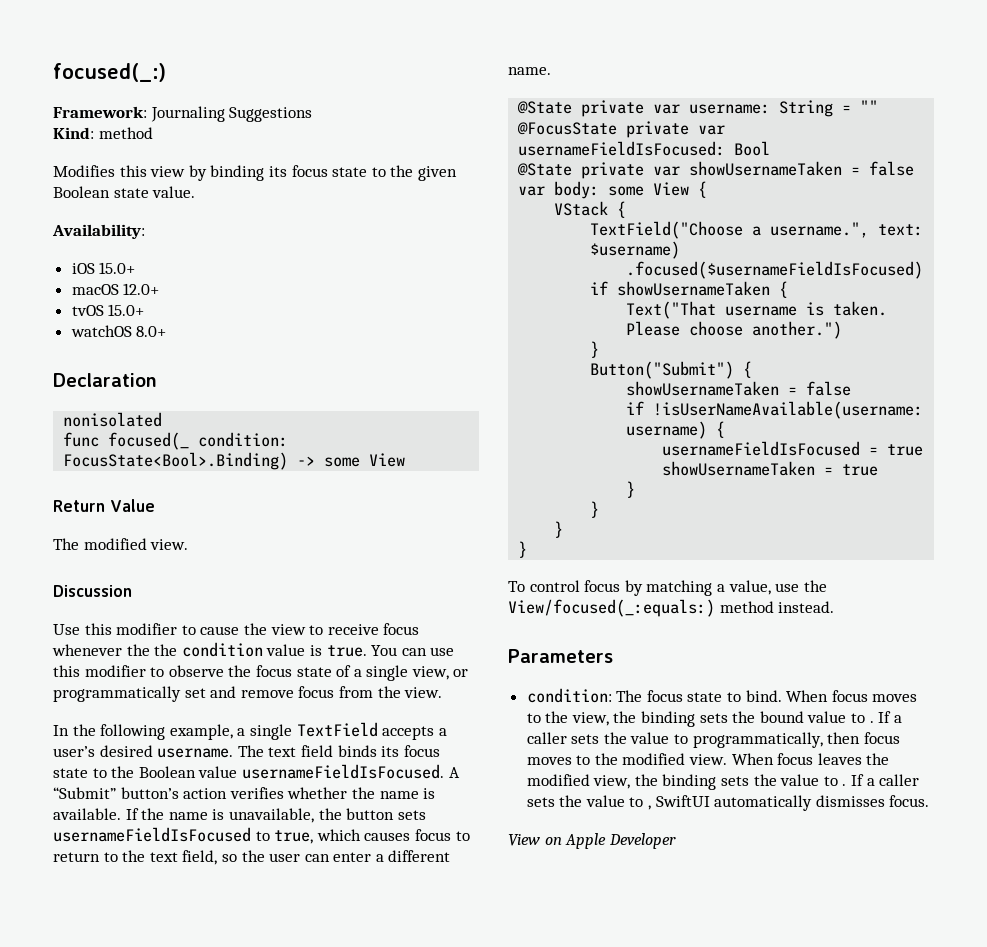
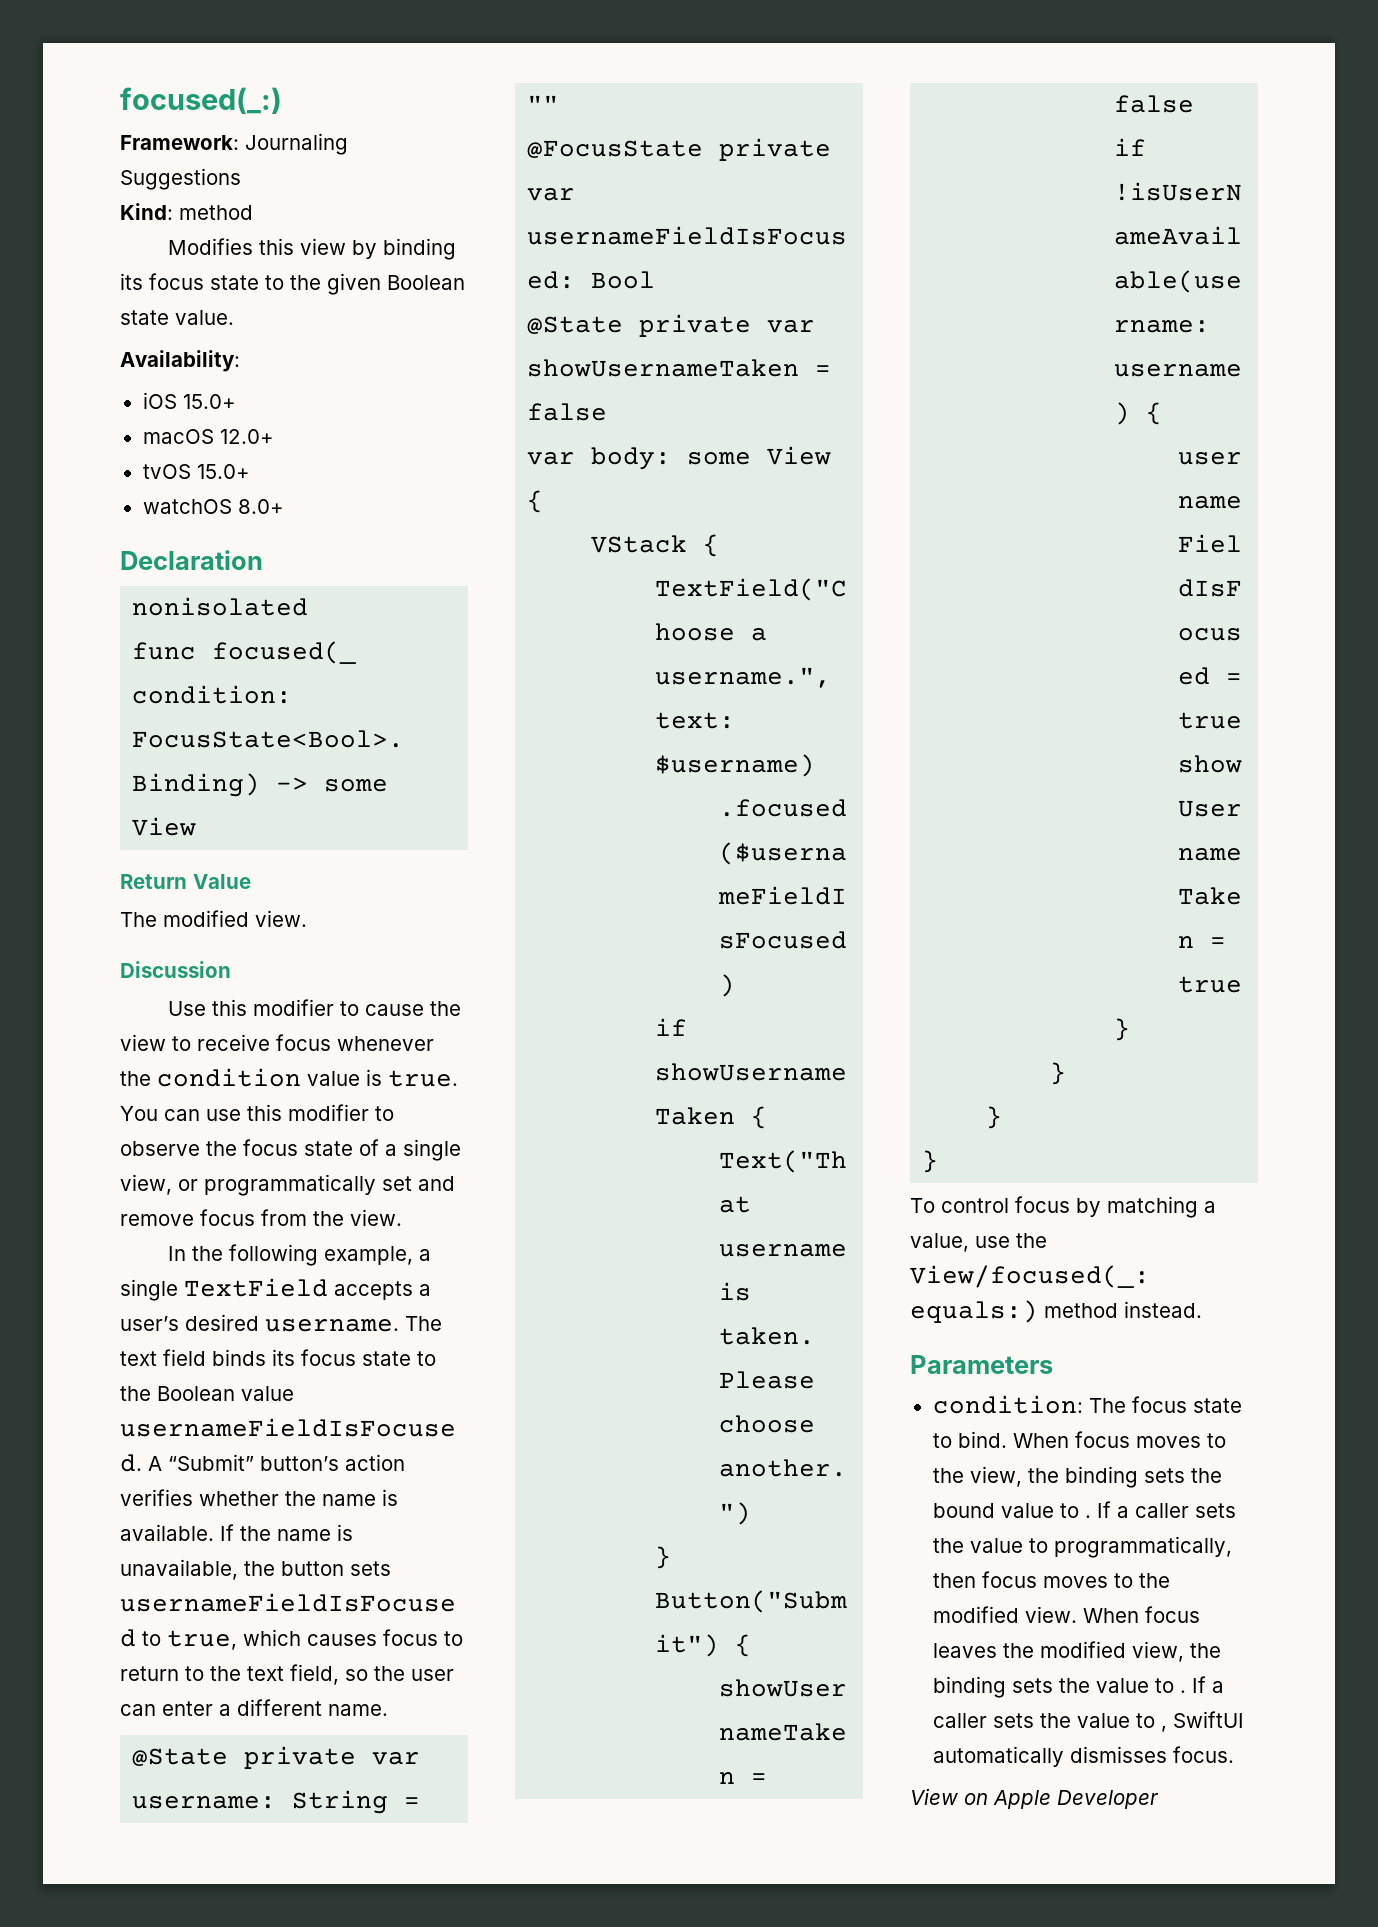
[154,644,178,656] the -> (151, 1078) none

